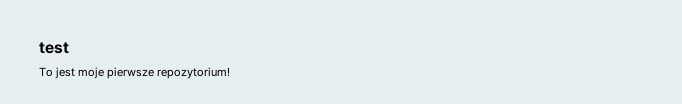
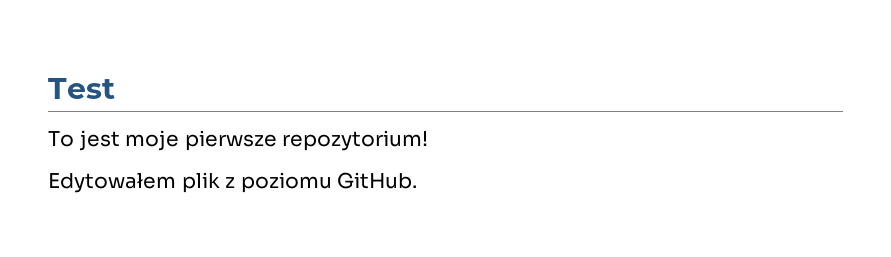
[39,42,69,54] test -> [48,78,115,99] Test
(231, 73) none -> [48,172,418,193] // Edytowałem plik z poziomu GitHub.

